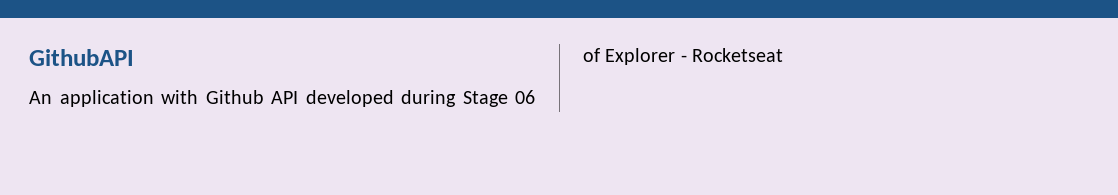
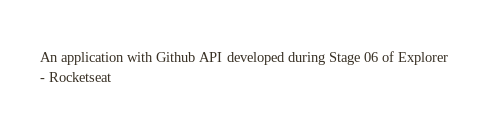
[29,49,134,66] GithubAPI // -> (40, 57) none

